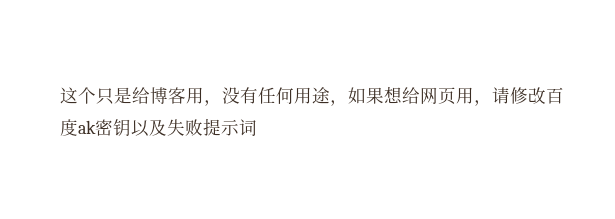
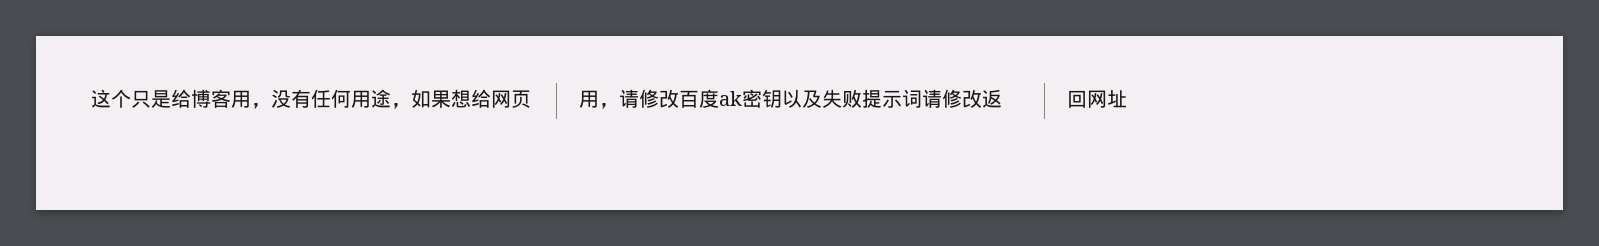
(257, 127) none -> [922,89,1127,108] 请修改返回网址

